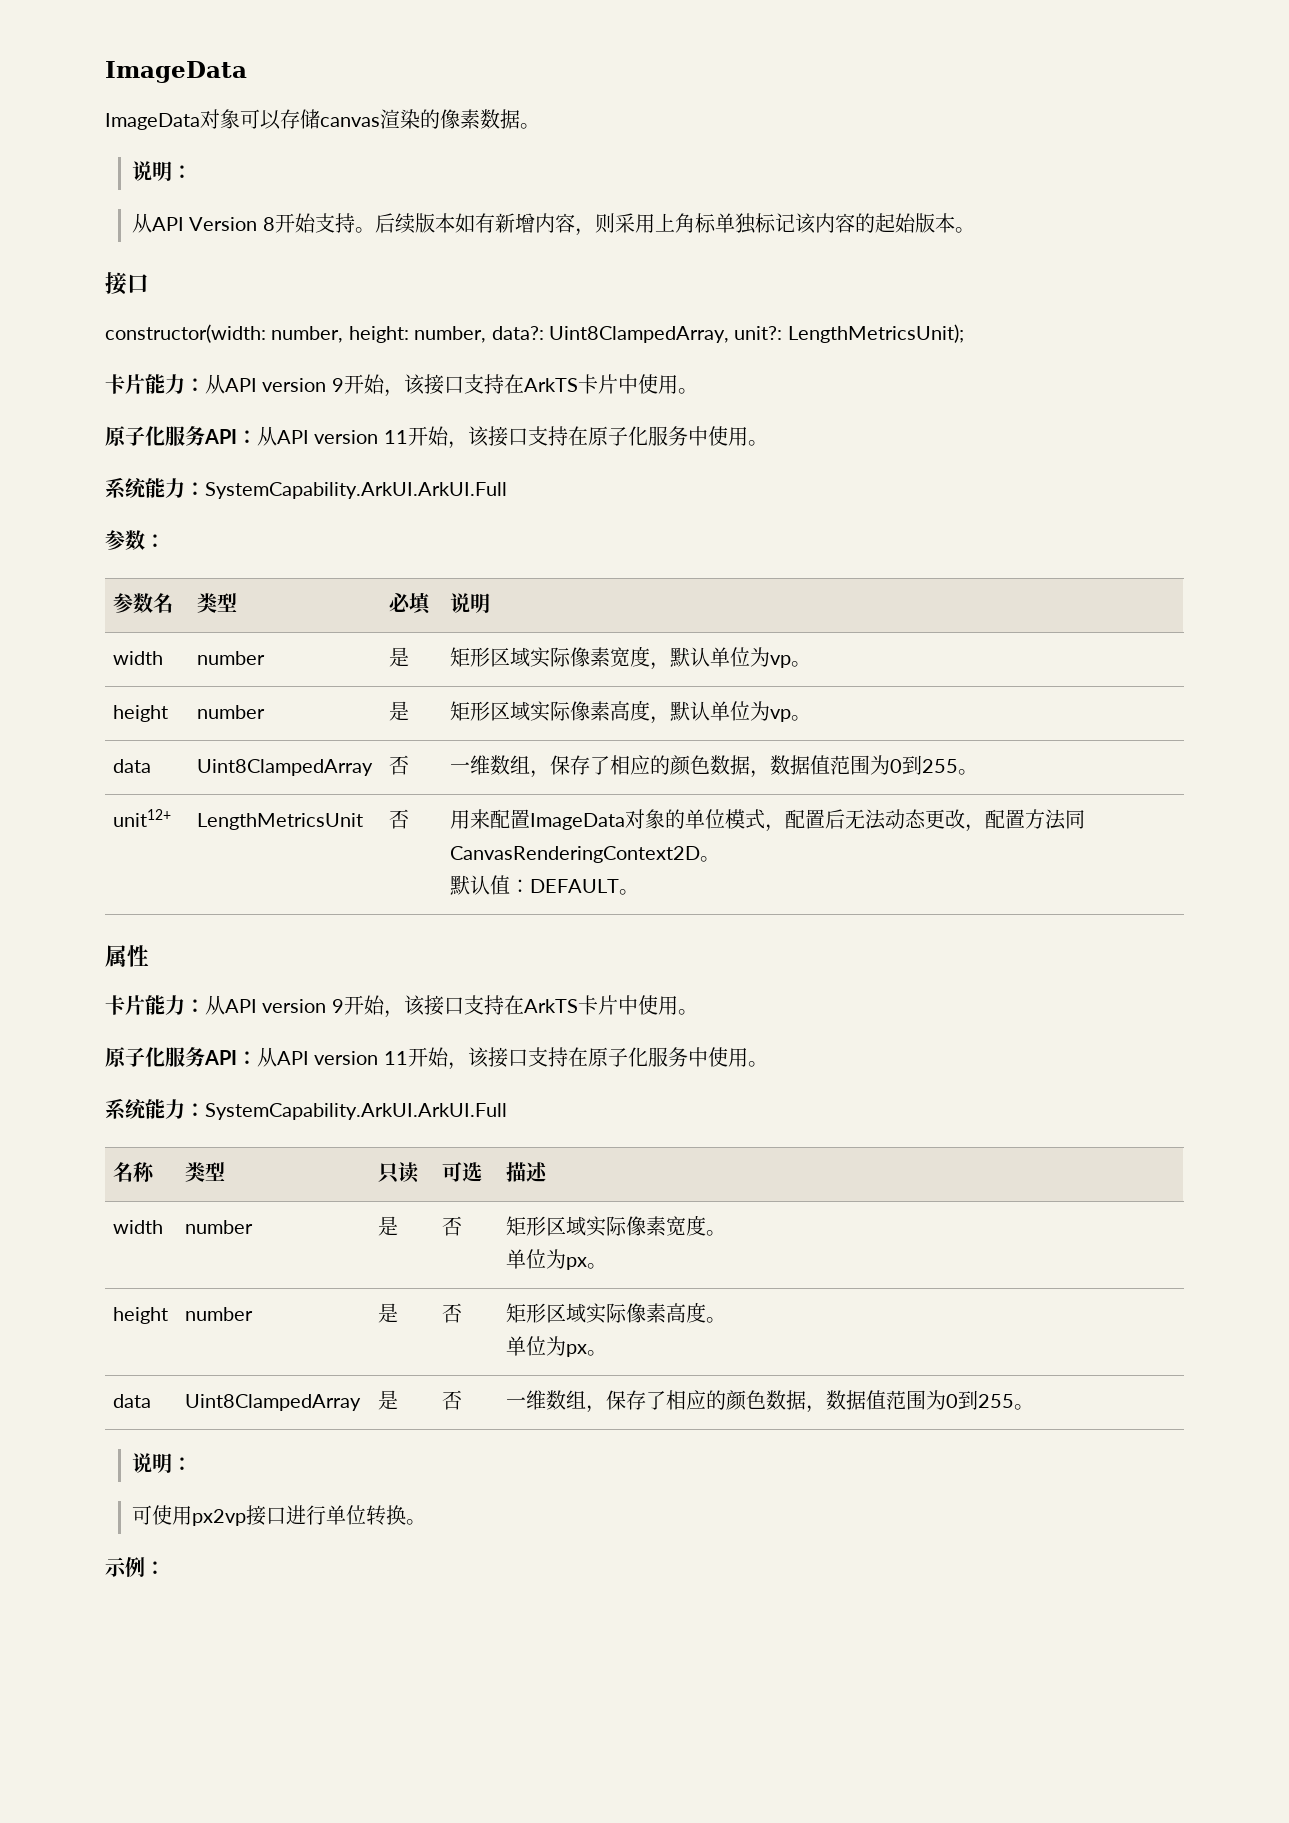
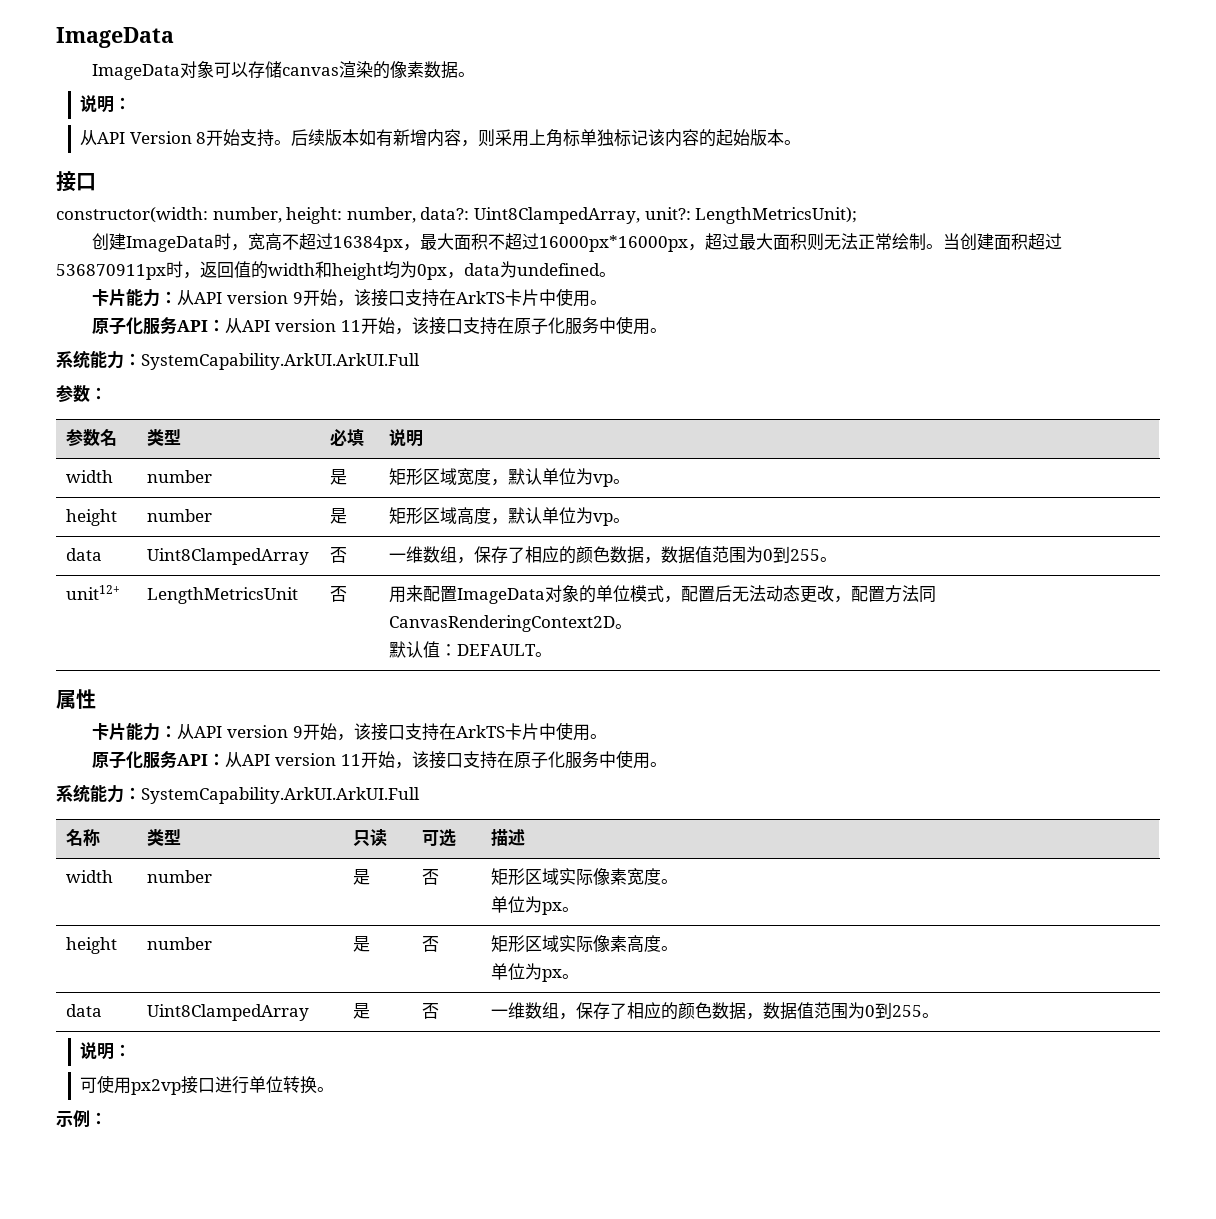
(964, 333) none -> [92,233,1063,252] [56,261,616,280] // 创建ImageData时，宽高不超过16384px，最大面积不超过16000px*16000px，超过最大面积则无法正常绘制。当创建面积超过536870911px时，返回值的width和height均为0px，data为undefined。
[530,647,611,668] 实际像素 -> (457, 476) none
[530,701,611,722] 实际像素 -> (457, 515) none

